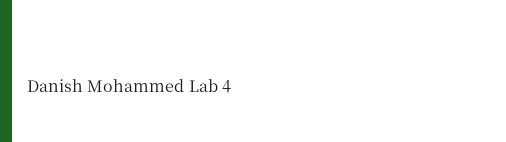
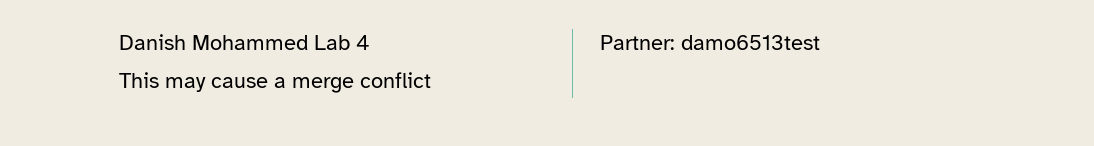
(231, 86) none -> [119,72,431,93] [600,35,820,50] // This may cause a merge conflict // Partner: damo6513test

